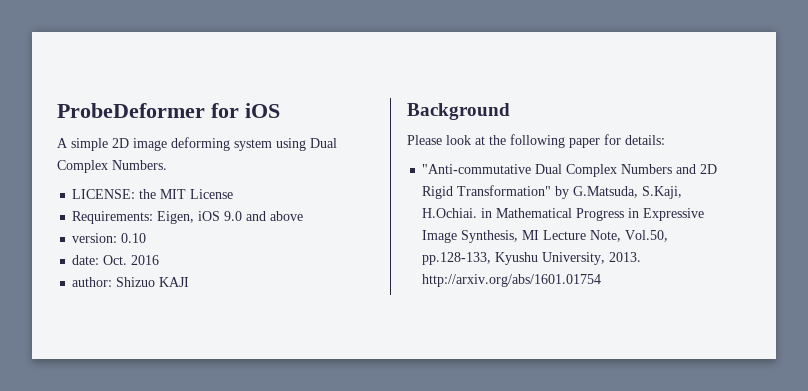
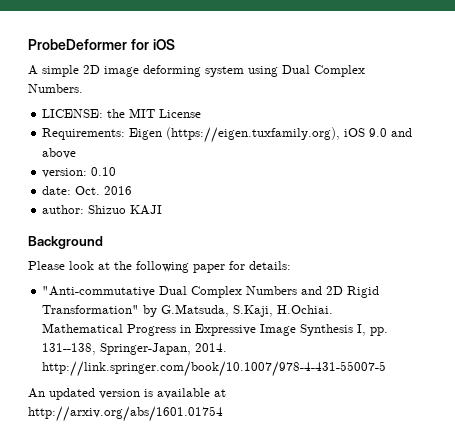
[157,211,195,224] Eigen, -> [129,127,341,143] Eigen (https://eigen.tuxfamily.org),
[481,208,493,218] in -> (334, 309) none
[461,230,669,243] [422,252,642,265] Synthesis, MI Lecture Note, Vol.50, pp.128-133, Kyushu University, 2013. -> [300,324,389,336] [42,343,228,355] [42,361,387,377] [28,388,226,400] Synthesis I, pp. 131--138, Springer-Japan, 2014. http://link.springer.com/book/10.1007/978-4-431-55007-5 // An updated version is available at

